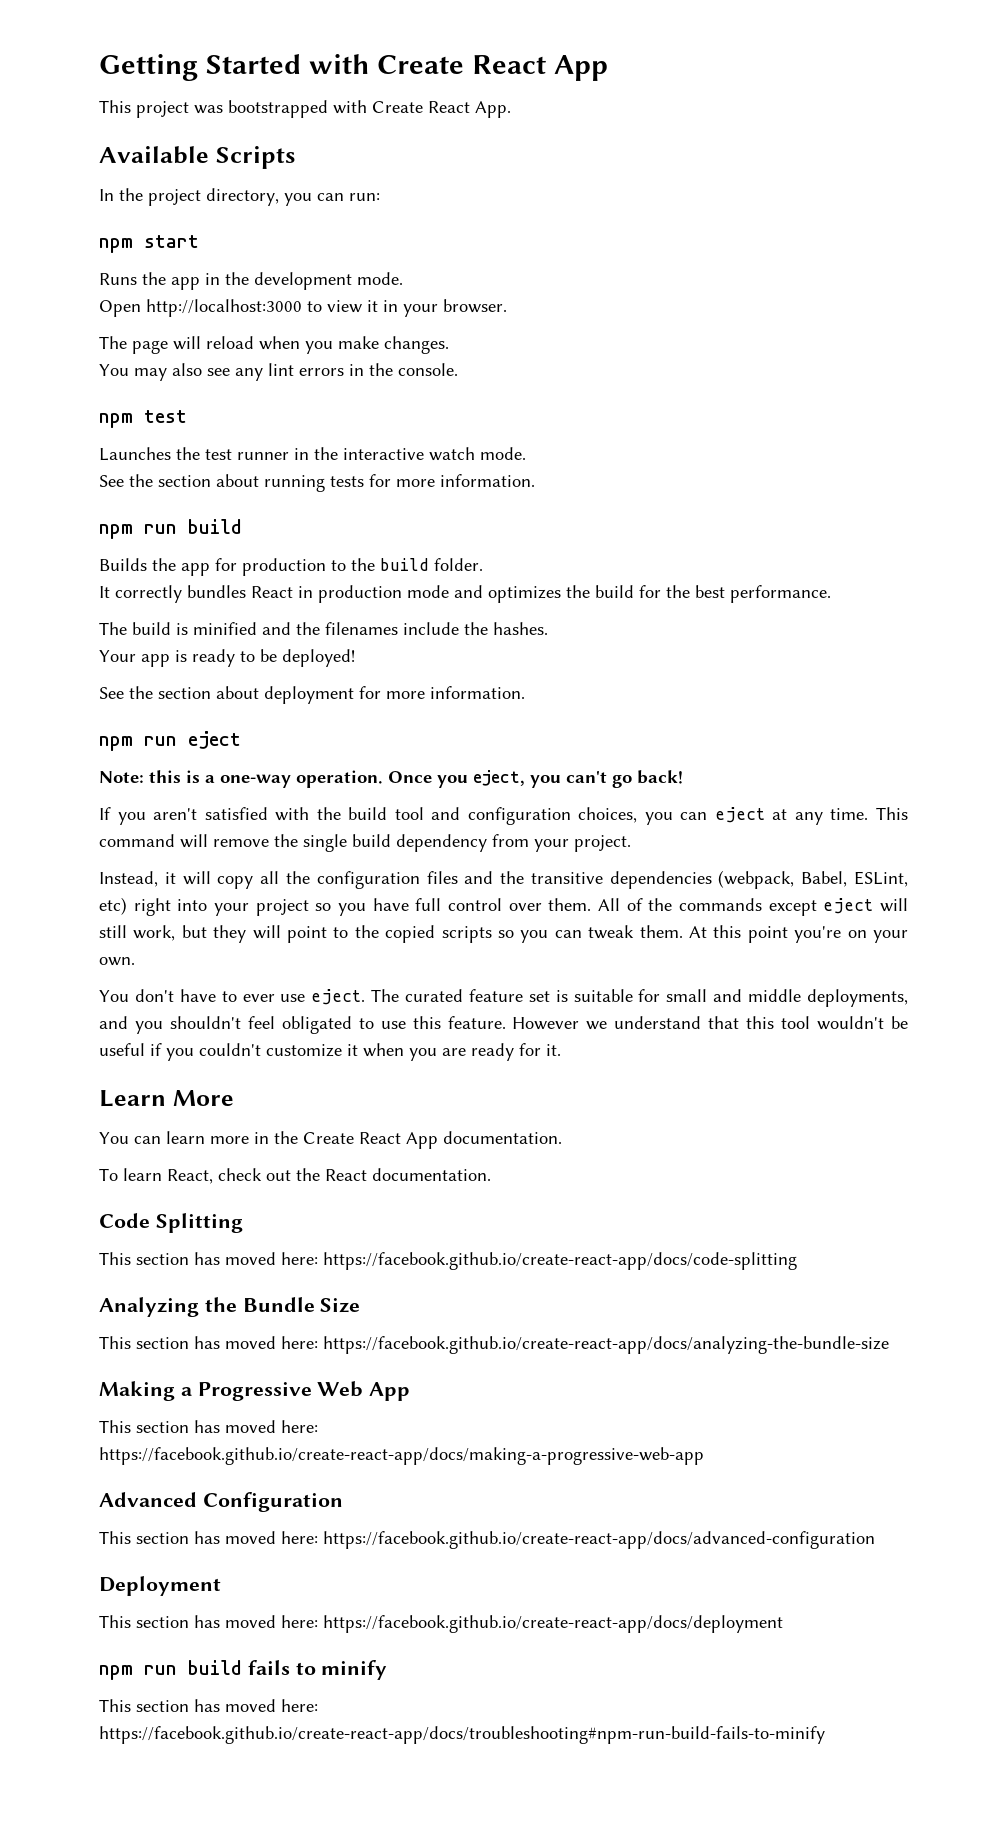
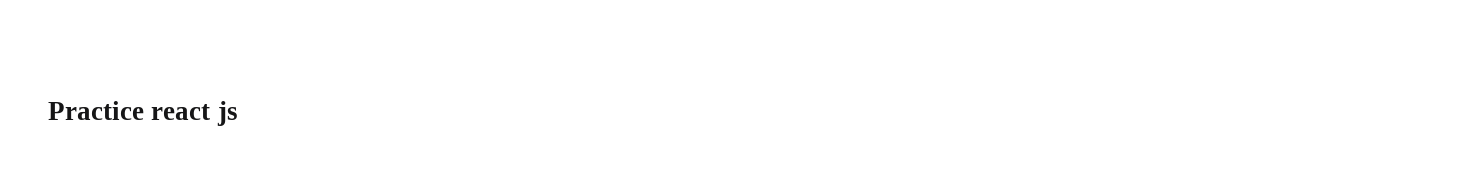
[99,54,609,81] [99,100,511,118] [99,146,295,169] [99,188,380,206] [99,235,199,253] [99,272,403,290] [99,299,507,317] [99,336,449,354] [99,363,458,381] [99,410,187,428] [99,447,526,461] [99,474,535,492] [99,519,242,539] [99,558,483,576] [99,585,831,603] [99,622,548,635] [99,649,355,667] [99,686,525,704] [99,731,241,751] [99,770,683,788] [99,807,908,825] [99,834,631,852] [99,870,909,889] [99,897,908,916] [99,925,908,943] [99,957,135,966] [99,989,908,1007] [99,1016,908,1034] [99,1043,561,1061] [99,1090,234,1107] [99,1131,562,1149] [99,1168,491,1184] [99,1213,243,1233] [99,1252,797,1270] [99,1297,361,1317] [99,1336,889,1354] [99,1381,411,1401] [99,1420,318,1433] [99,1447,704,1465] [99,1492,343,1512] [99,1531,875,1549] [99,1576,221,1596] [99,1615,783,1633] [99,1660,388,1680] [99,1699,318,1712] [99,1726,825,1744] Getting Started with Create React App // This project was bootstrapped with Create React App. // Available Scripts // In the project directory, you can run: // npm start // Runs the app in the development mode. // Open http://localhost:3000 to view it in your browser. // The page will reload when you make changes. // You may also see any lint errors in the console. // npm test // Launches the test runner in the interactive watch mode. // See the section about running tests for more information. // npm run build // Builds the app for production to the build folder. // It correctly bundles React in production mode and optimizes the build for the best performance. // The build is minified and the filenames include the hashes. // Your app is ready to be deployed! // See the section about deployment for more information. // npm run eject // Note: this is a one-way operation. Once you eject, you can't go back! // If you aren't satisfied with the build tool and configuration choices, you can eject at any time. This command will remove the single build dependency from your project. // Instead, it will copy all the configuration files and the transitive dependencies (webpack, Babel, ESLint, etc) right into your project so you have full control over them. All of the commands except eject will still work, but they will point to the copied scripts so you can tweak them. At this point you're on your own. // You don't have to ever use eject. The curated feature set is suitable for small and middle deployments, and you shouldn't feel obligated to use this feature. However we understand that this tool wouldn't be useful if you couldn't customize it when you are ready for it. // Learn More // You can learn more in the Create React App documentation. // To learn React, check out the React documentation. // Code Splitting // This section has moved here: https://facebook.github.io/create-react-app/docs/code-splitting // Analyzing the Bundle Size // This section has moved here: https://facebook.github.io/create-react-app/docs/analyzing-the-bundle-size // Making a Progressive Web App // This section has moved here: https://facebook.github.io/create-react-app/docs/making-a-progressive-web-app // Advanced Configuration // This section has moved here: https://facebook.github.io/create-react-app/docs/advanced-configuration // Deployment // This section has moved here: https://facebook.github.io/create-react-app/docs/deployment // npm run build fails to minify // This section has moved here: https://facebook.github.io/create-react-app/docs/troubleshooting#npm-run-build-fails-to-minify -> [48,101,238,126] Practice react js

